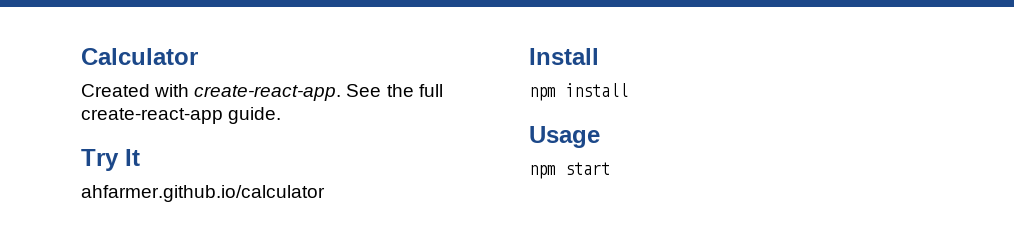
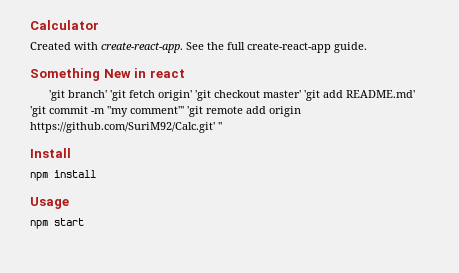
[81,149,140,171] [81,185,325,202] Try It // ahfarmer.github.io/calculator -> [30,68,185,81] [48,90,415,101] [30,106,301,117] [30,122,222,133] Something New in react // 'git branch' 'git fetch origin' 'git checkout master' 'git add README.md' 'git commit -m "my comment"' 'git remote add origin https://github.com/SuriM92/Calc.git' ''

